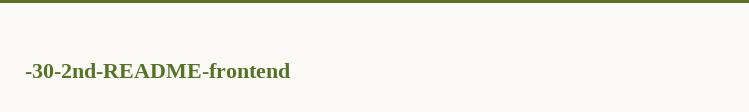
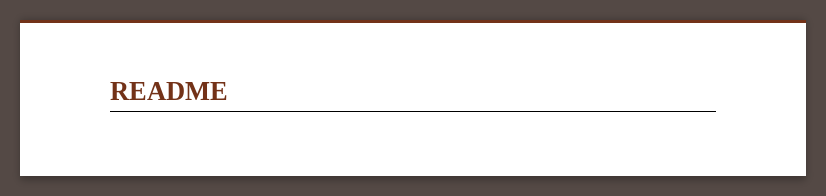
[25,63,290,78] -30-2nd-README-frontend -> [110,82,228,100] README

